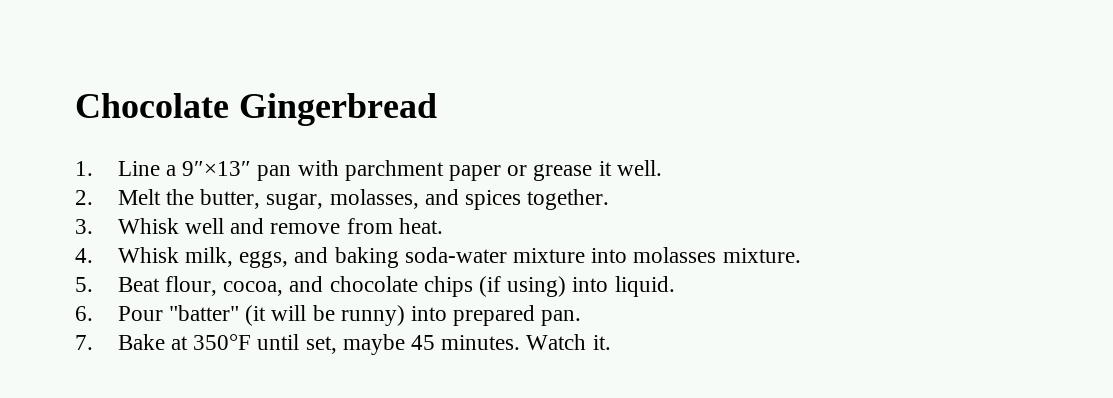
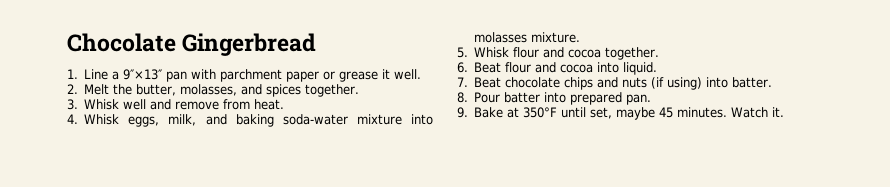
[266,193,324,210] sugar, -> (177, 90) none
[184,247,289,268] milk, eggs, -> [128,114,197,127] eggs, milk,
[117,276,675,297] [75,305,405,326] Beat flour, cocoa, and chocolate chips (if using) into liquid. // 6. Pour "batter" (it will be runny) -> [474,47,660,60] [457,62,658,75] [457,77,773,90] [457,92,541,103] Whisk flour and cocoa together. // 6. Beat flour and cocoa into liquid. // 7. Beat chocolate chips and nuts (if using) into batter. // 8. Pour batter
[75,335,93,350] 7. -> [457,107,468,118] 9.

